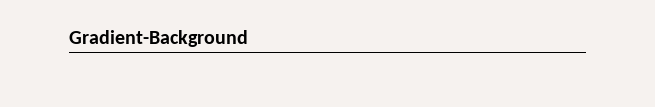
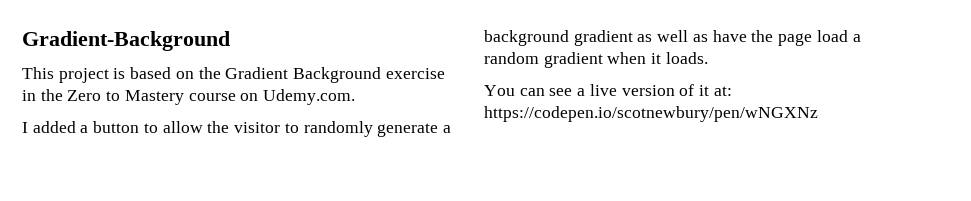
(248, 38) none -> [22,67,445,83] [22,89,356,105] [22,121,451,137] [484,30,861,46] [484,52,708,68] [484,84,732,96] [484,106,818,122] // This project is based on the Gradient Background exercise in the Zero to Mastery course on Udemy.com. // I added a button to allow the visitor to randomly generate a background gradient as well as have the page load a random gradient when it loads. // You can see a live version of it at: https://codepen.io/scotnewbury/pen/wNGXNz

